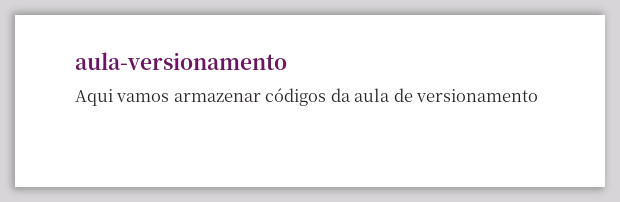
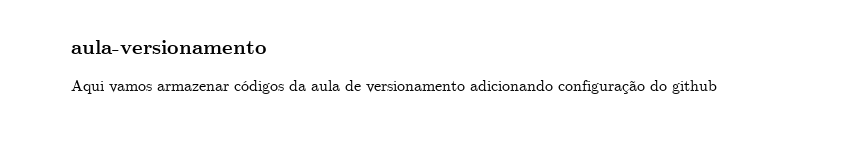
(539, 95) none -> [470,80,717,94] adicionando configuração do github

